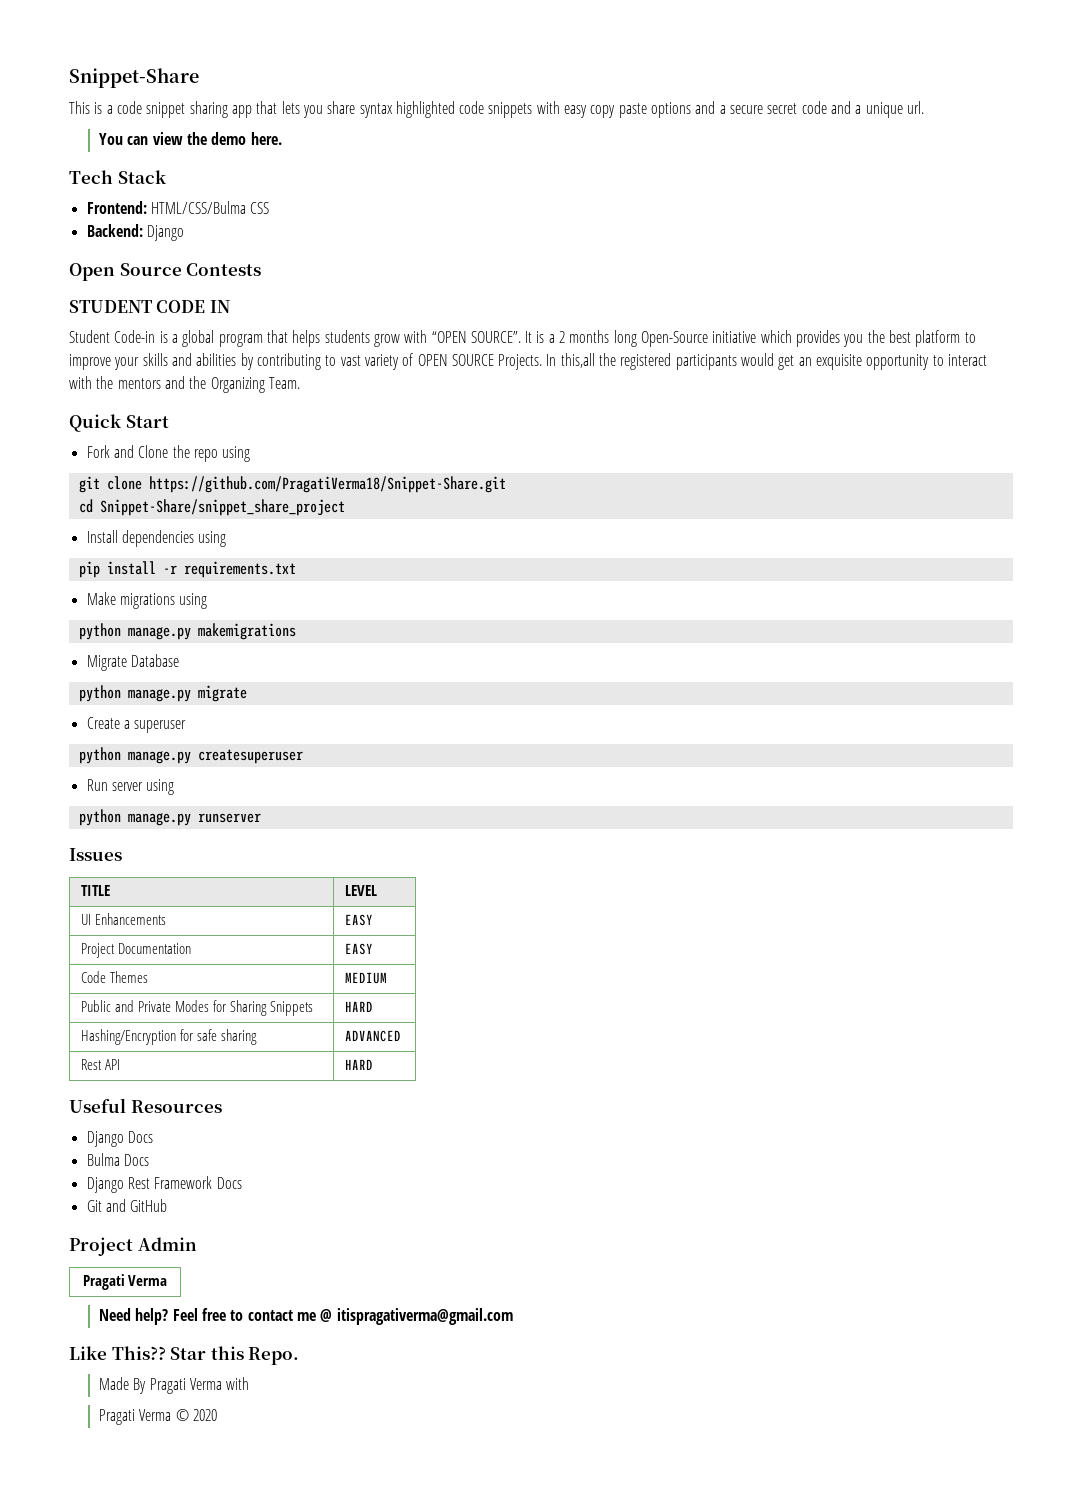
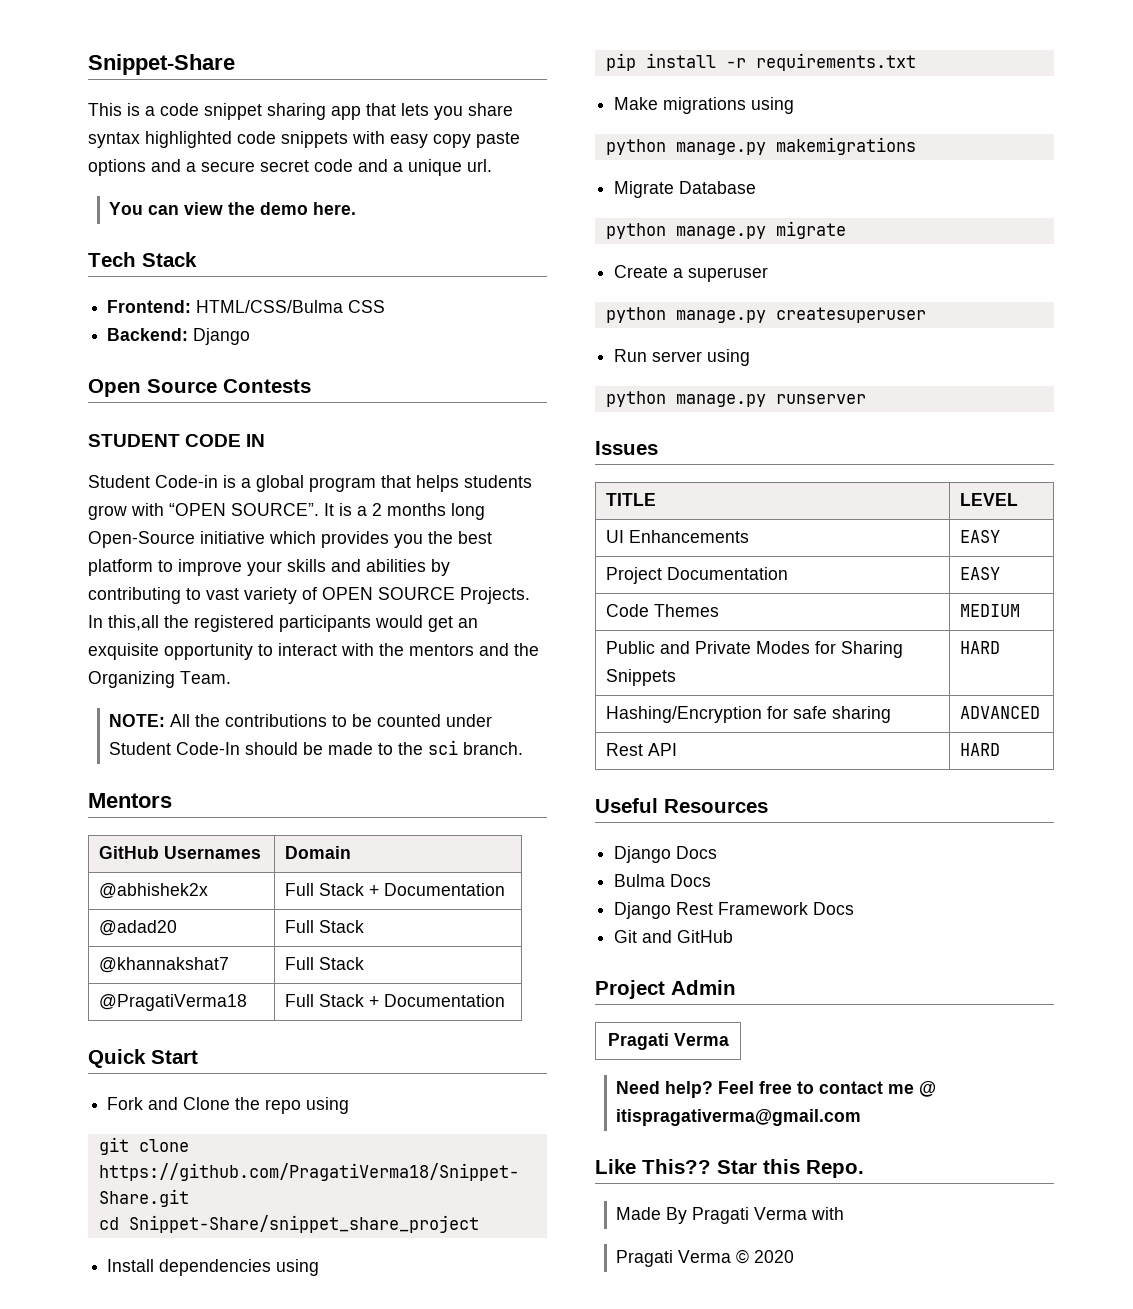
(300, 383) none -> [109,714,493,727] [109,740,524,755] [88,793,172,808] [99,846,262,859] [285,846,352,859] [99,883,209,899] [285,883,506,896] [99,920,178,936] [285,920,365,933] [99,957,230,973] [285,957,365,970] [99,994,248,1011] [285,994,506,1007] // NOTE: All the contributions to be counted under Student Code-In should be made to the sci branch. // Mentors // GitHub Usernames | Domain // @abhishek2x | Full Stack + Documentation // @adad20 | Full Stack // @khannakshat7 | Full Stack // @PragatiVerma18 | Full Stack + Documentation

